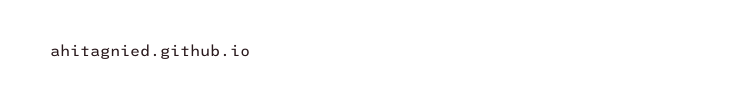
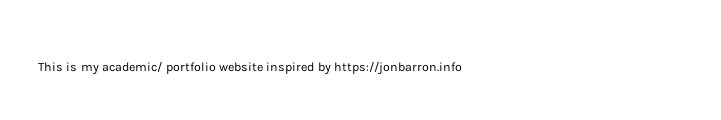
[50,44,250,59] ahitagnied.github.io -> [38,61,462,75] This is my academic/ portfolio website inspired by https://jonbarron.info

